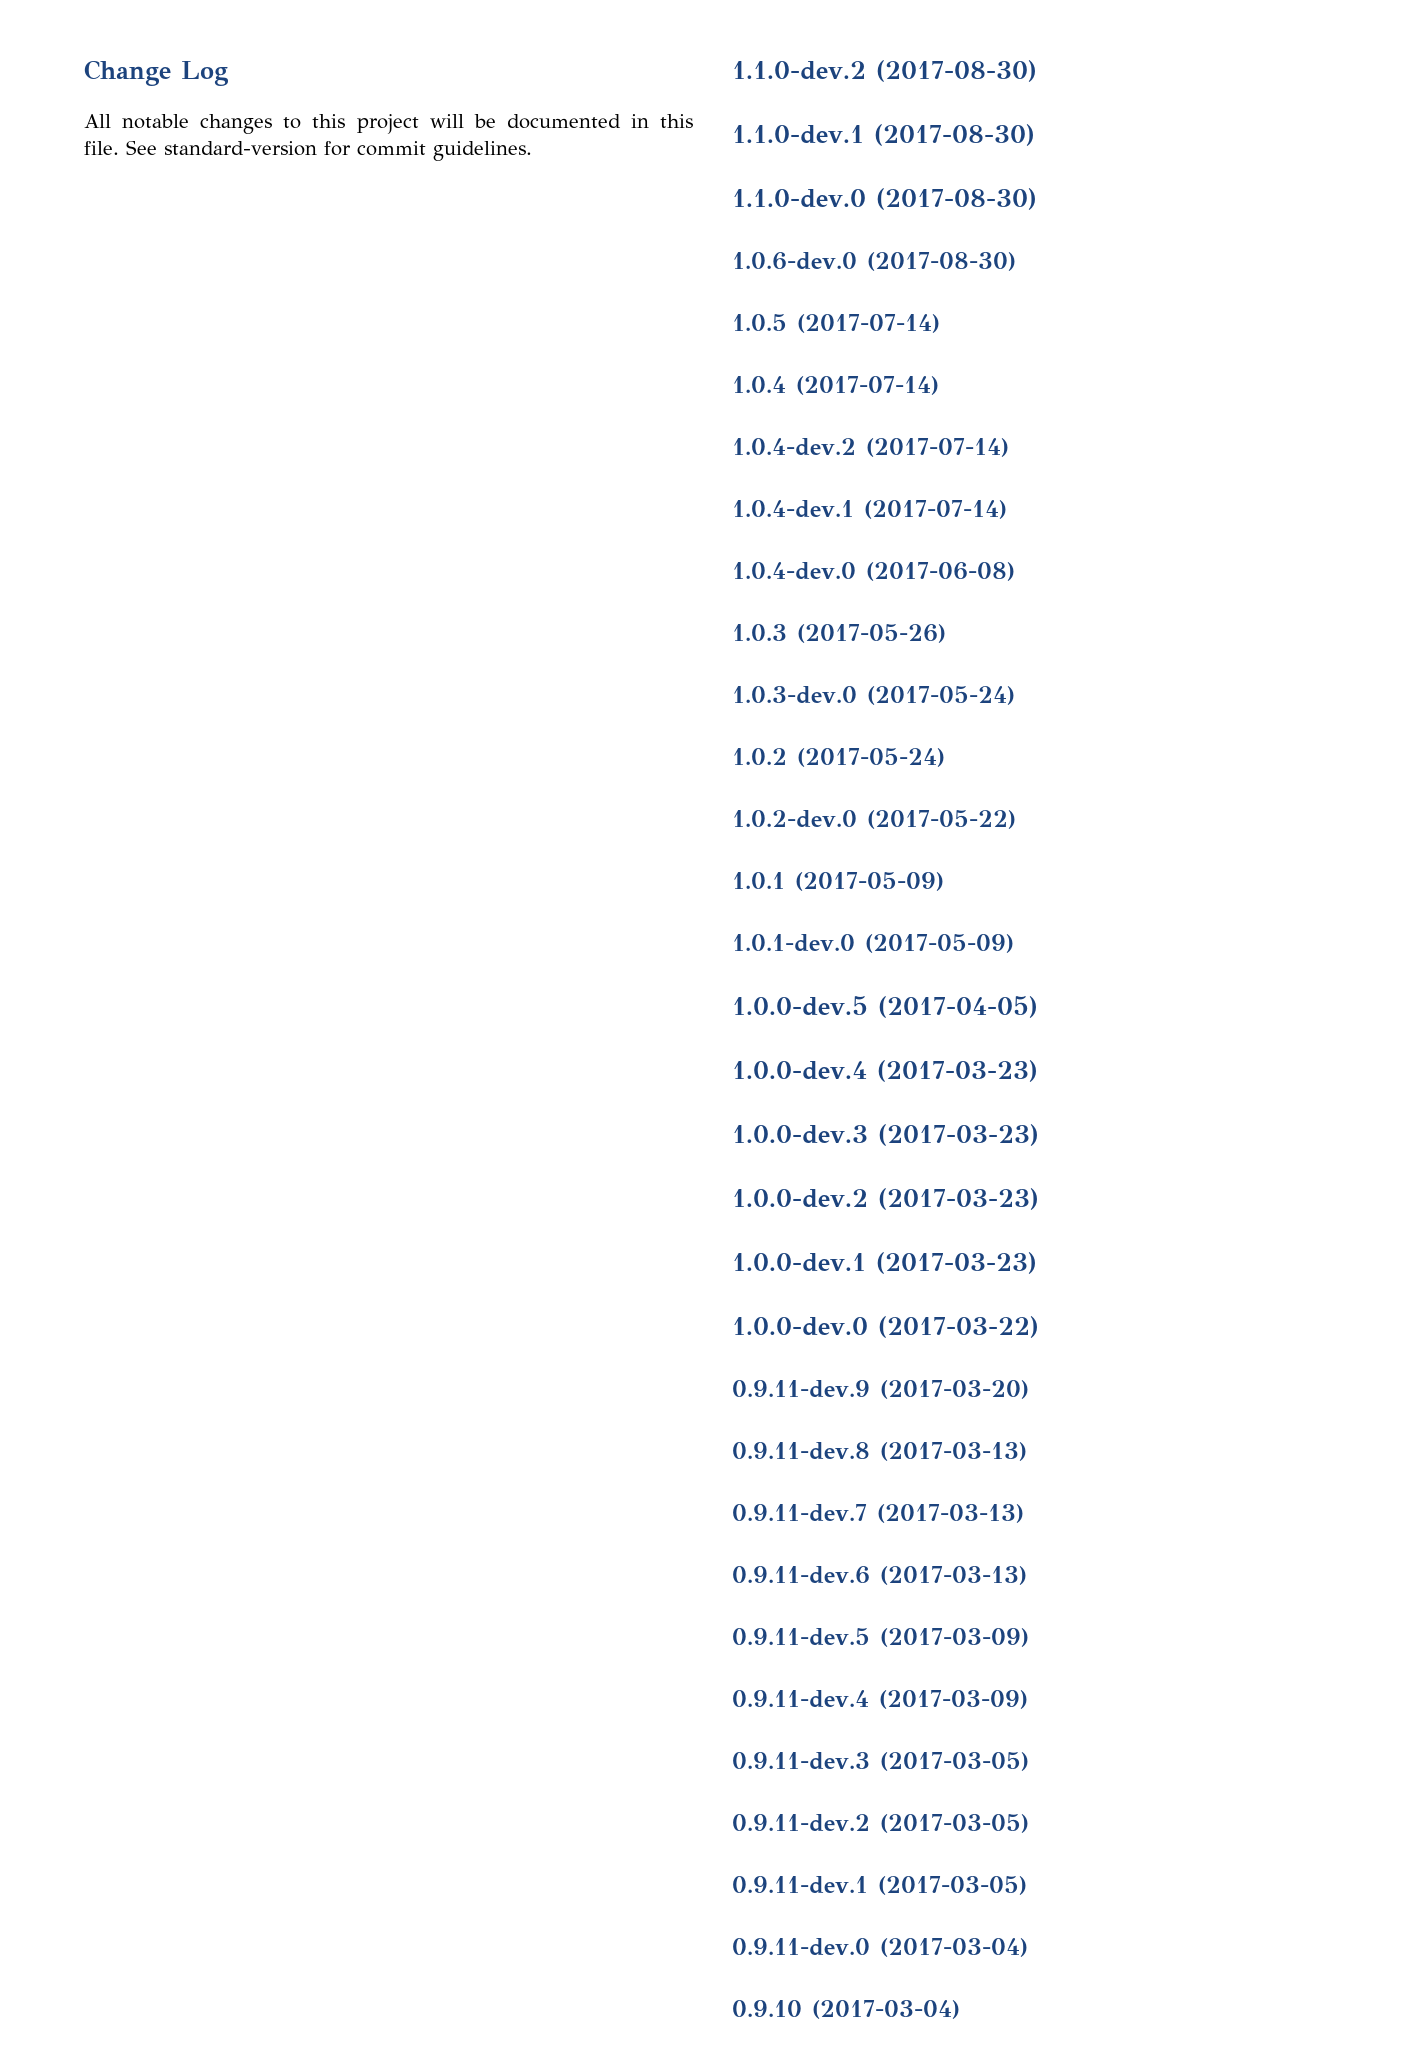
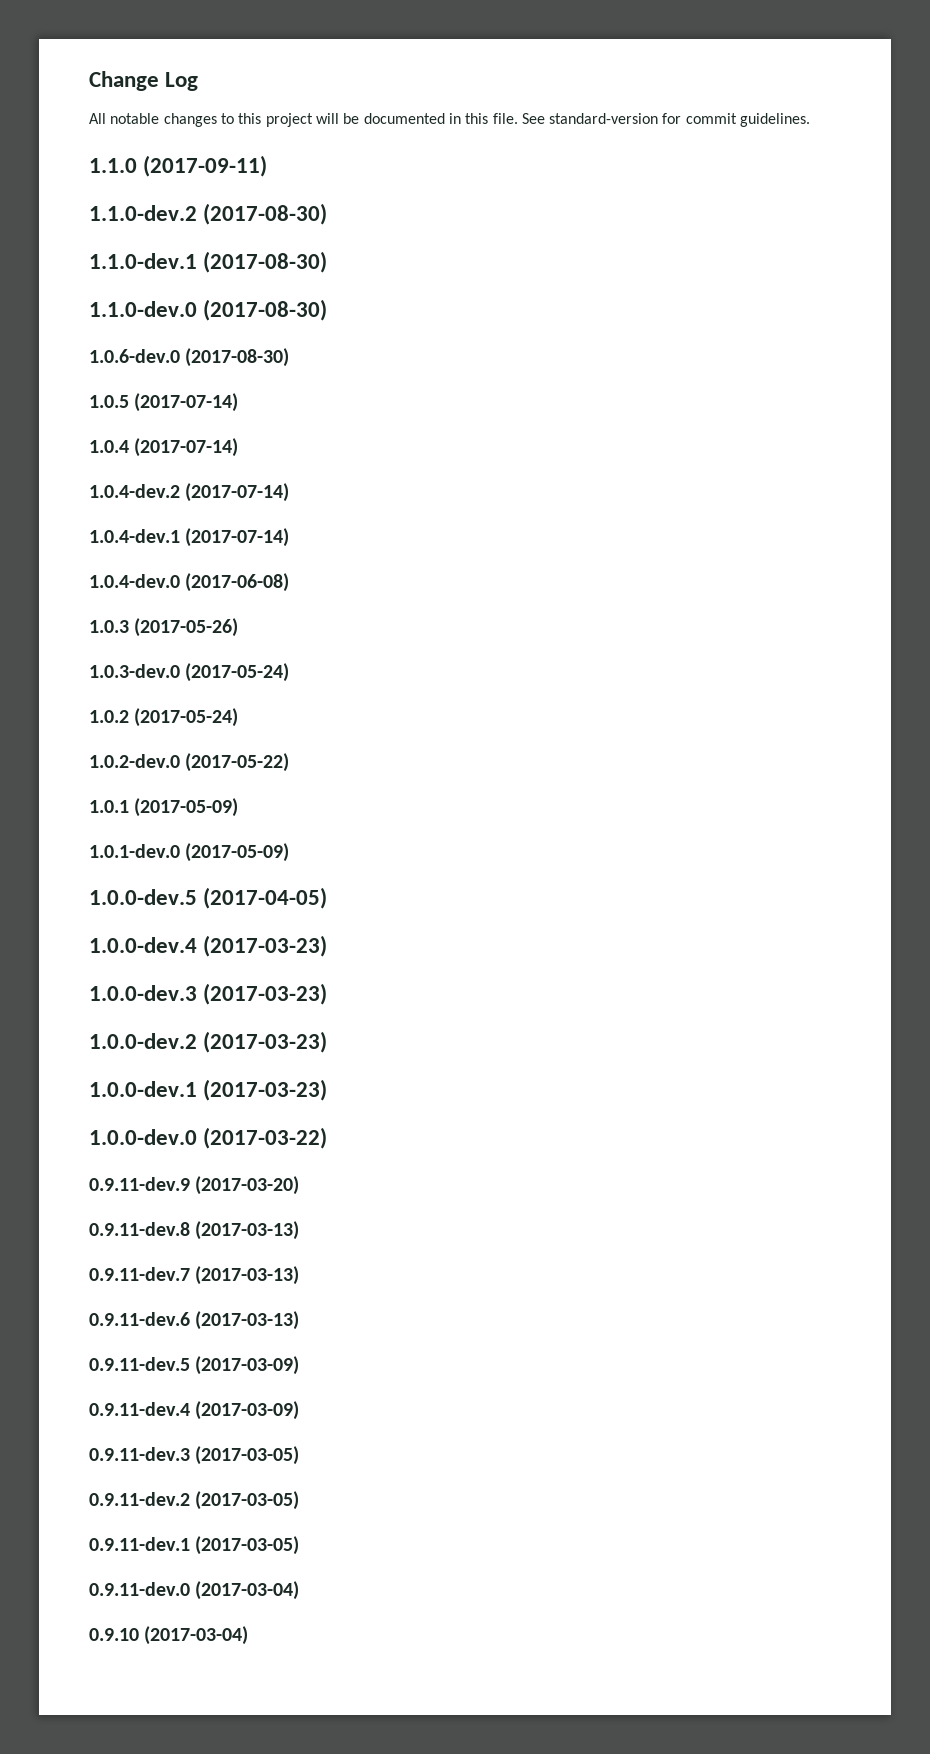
(532, 151) none -> [89,155,268,177] // 1.1.0 (2017-09-11)

